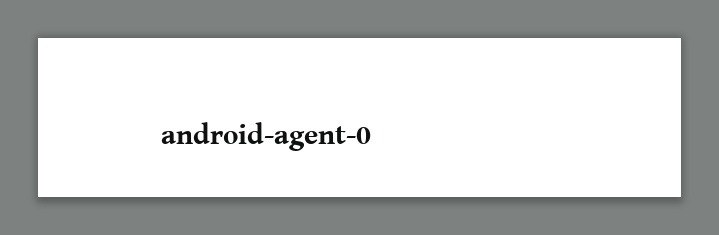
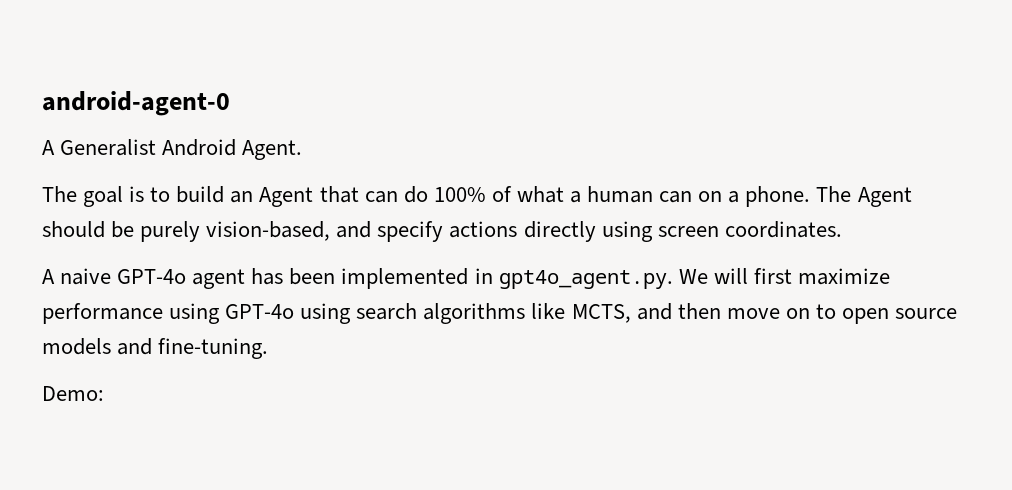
(371, 136) none -> [42,139,303,160] [42,186,912,207] [42,221,842,242] [42,268,890,289] [42,303,958,324] [42,338,269,359] [42,386,104,401] // A Generalist Android Agent. // The goal is to build an Agent that can do 100% of what a human can on a phone. The Agent should be purely vision-based, and specify actions directly using screen coordinates. // A naive GPT-4o agent has been implemented in gpt4o_agent.py. We will first maximize performance using GPT-4o using search algorithms like MCTS, and then move on to open source models and fine-tuning. // Demo:

